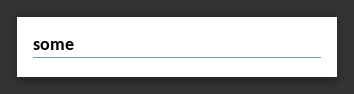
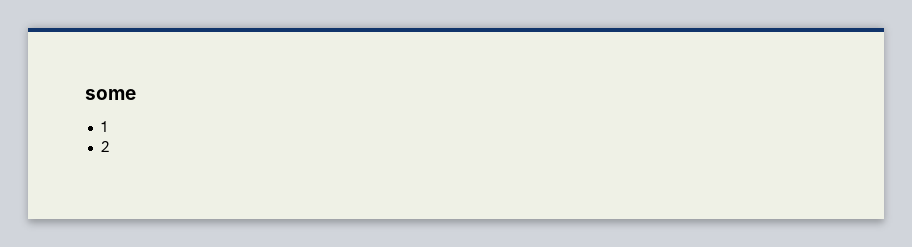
(74, 45) none -> [100,121,107,132] [100,141,109,152] // 1 // 2

